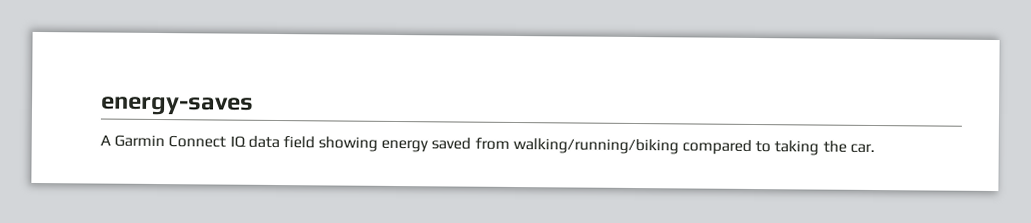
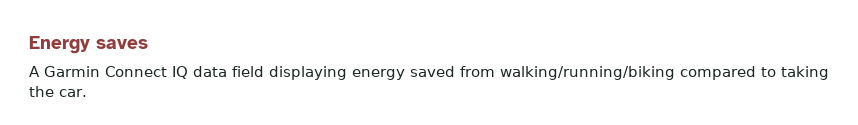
[100,96,254,116] energy-saves -> [29,36,148,54] Energy saves
[318,136,379,152] showing -> [269,66,347,80] displaying

